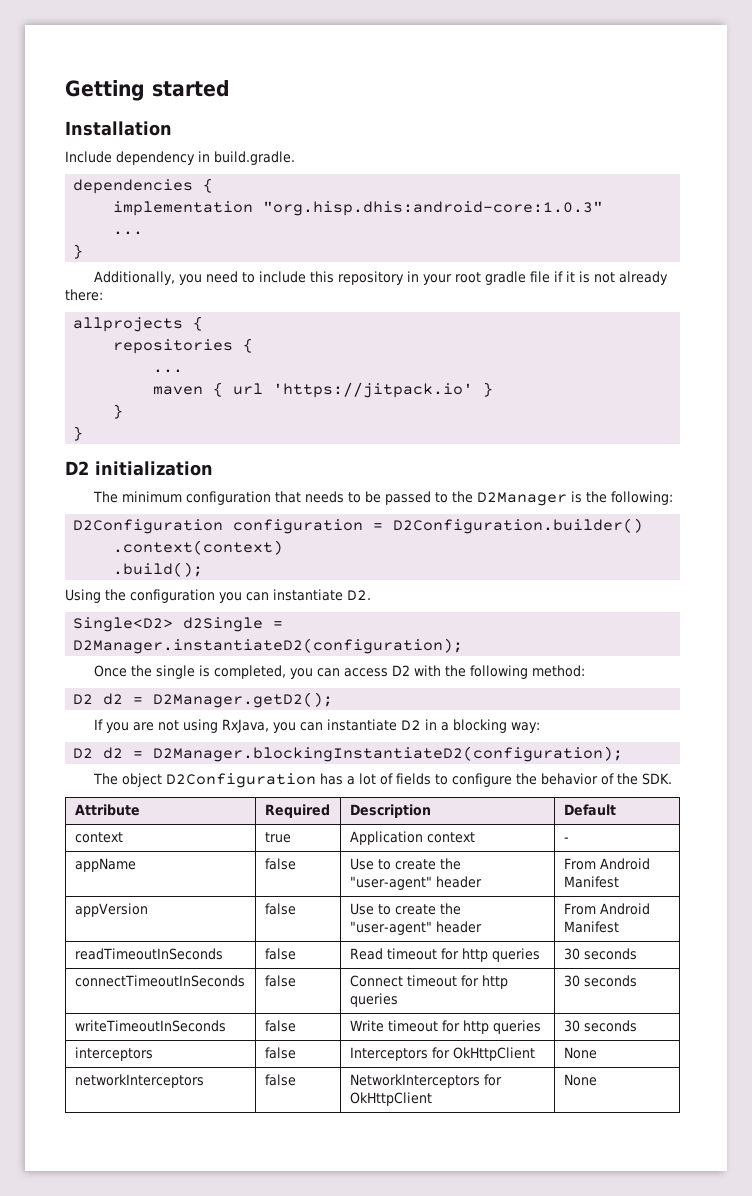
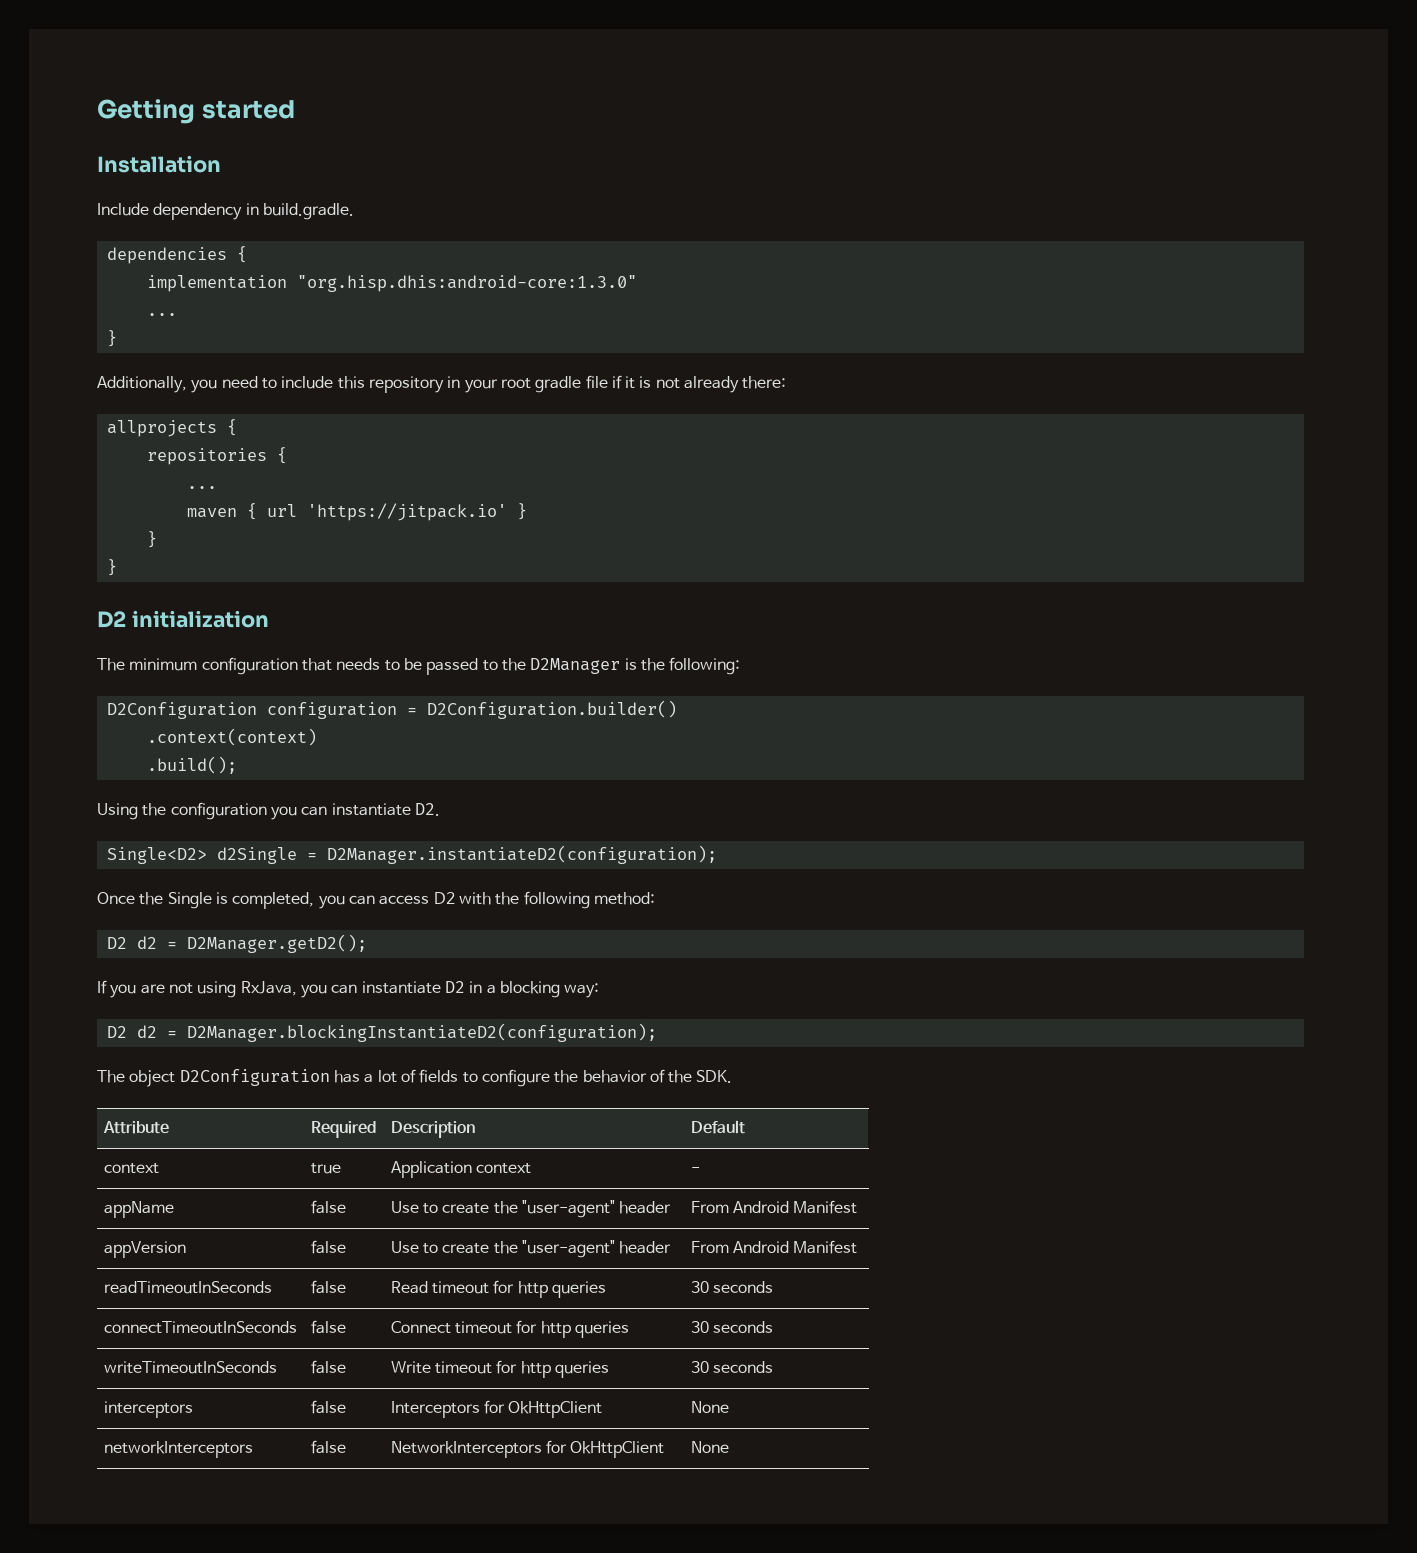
[263,201,604,216] "org.hisp.dhis:android-core:1.0.3" -> [296,275,637,292] "org.hisp.dhis:android-core:1.3.0"
[155,665,195,679] single -> [167,892,212,909] Single

